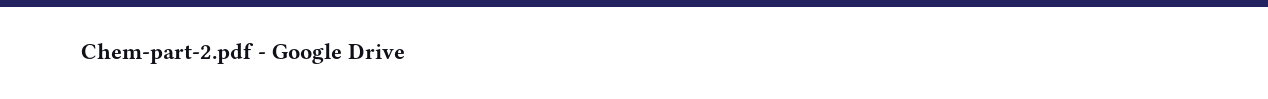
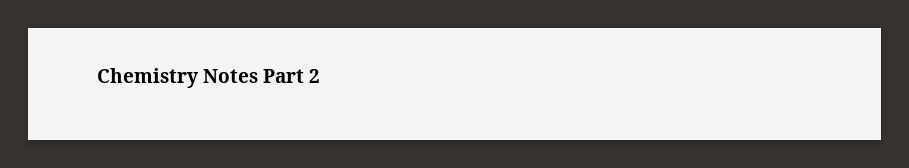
[81,43,406,64] Chem-part-2.pdf - Google Drive -> [97,68,321,88] Chemistry Notes Part 2

